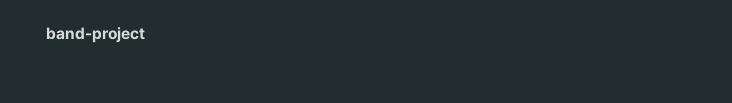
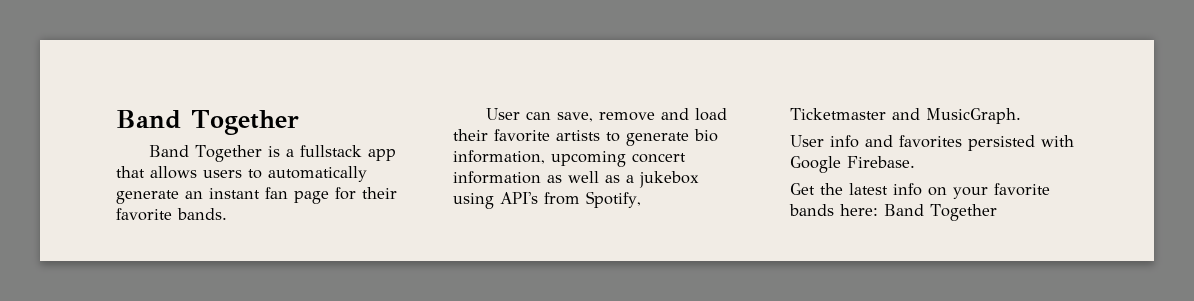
[46,27,145,43] band-project -> [116,110,299,135] [148,145,396,162] [116,166,367,182] [116,187,397,204] [116,208,227,221] [485,108,727,122] [453,129,718,146] [453,150,686,167] [453,171,699,188] [453,191,641,209] [790,108,1021,124] [790,135,1074,151] [790,156,915,173] [790,183,1050,199] [789,204,997,221] Band Together // Band Together is a fullstack app that allows users to automatically generate an instant fan page for their favorite bands. // User can save, remove and load their favorite artists to generate bio information, upcoming concert information as well as a jukebox using API's from Spotify, Ticketmaster and MusicGraph. // User info and favorites persisted with Google Firebase. // Get the latest info on your favorite bands here: Band Together

